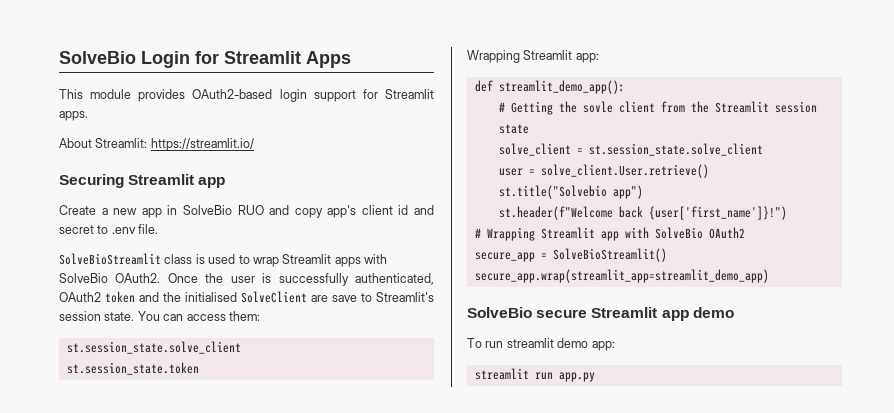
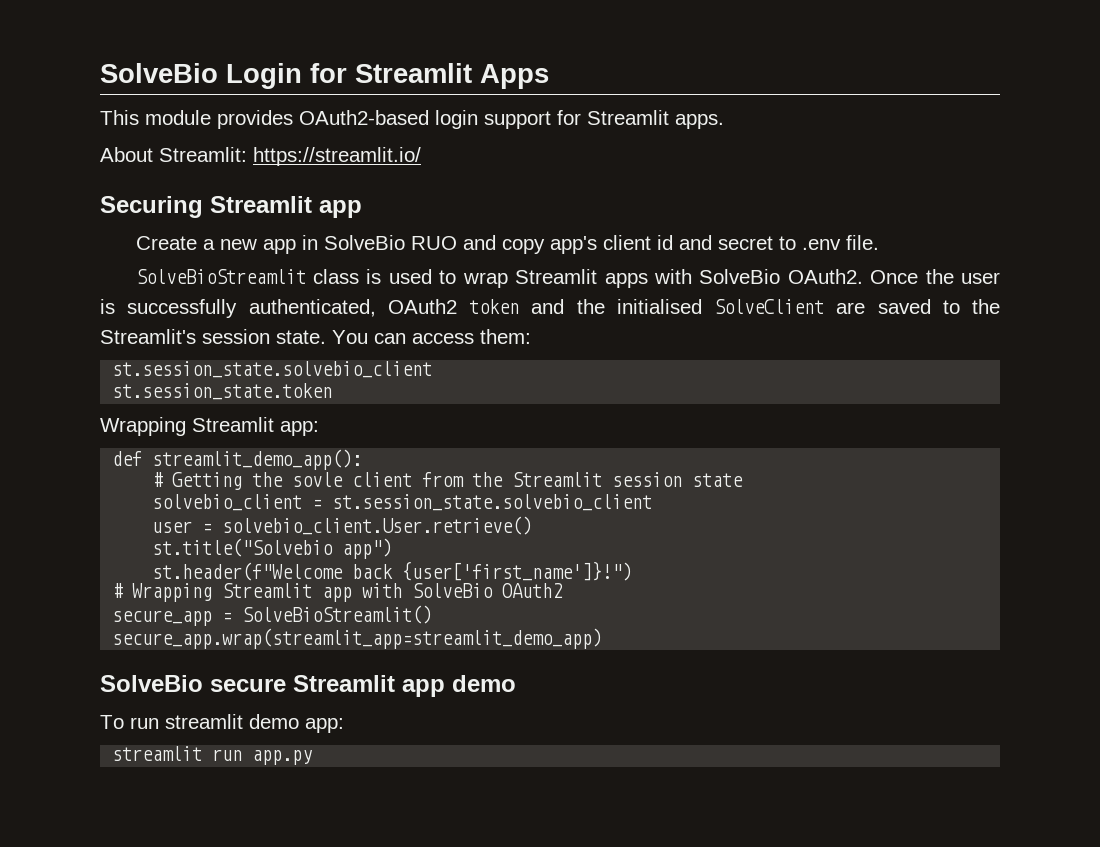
[332,293,372,302] save to -> [877,299,1000,314] saved to the
[66,341,241,354] st.session_state.solve_client -> [112,361,433,378] st.session_state.solvebio_client
[498,143,763,156] solve_client = st.session_state.solve_client -> [152,494,653,511] solvebio_client = st.session_state.solvebio_client
[540,164,709,178] solve_client.User.retrieve() -> [222,516,533,535] solvebio_client.User.retrieve()

